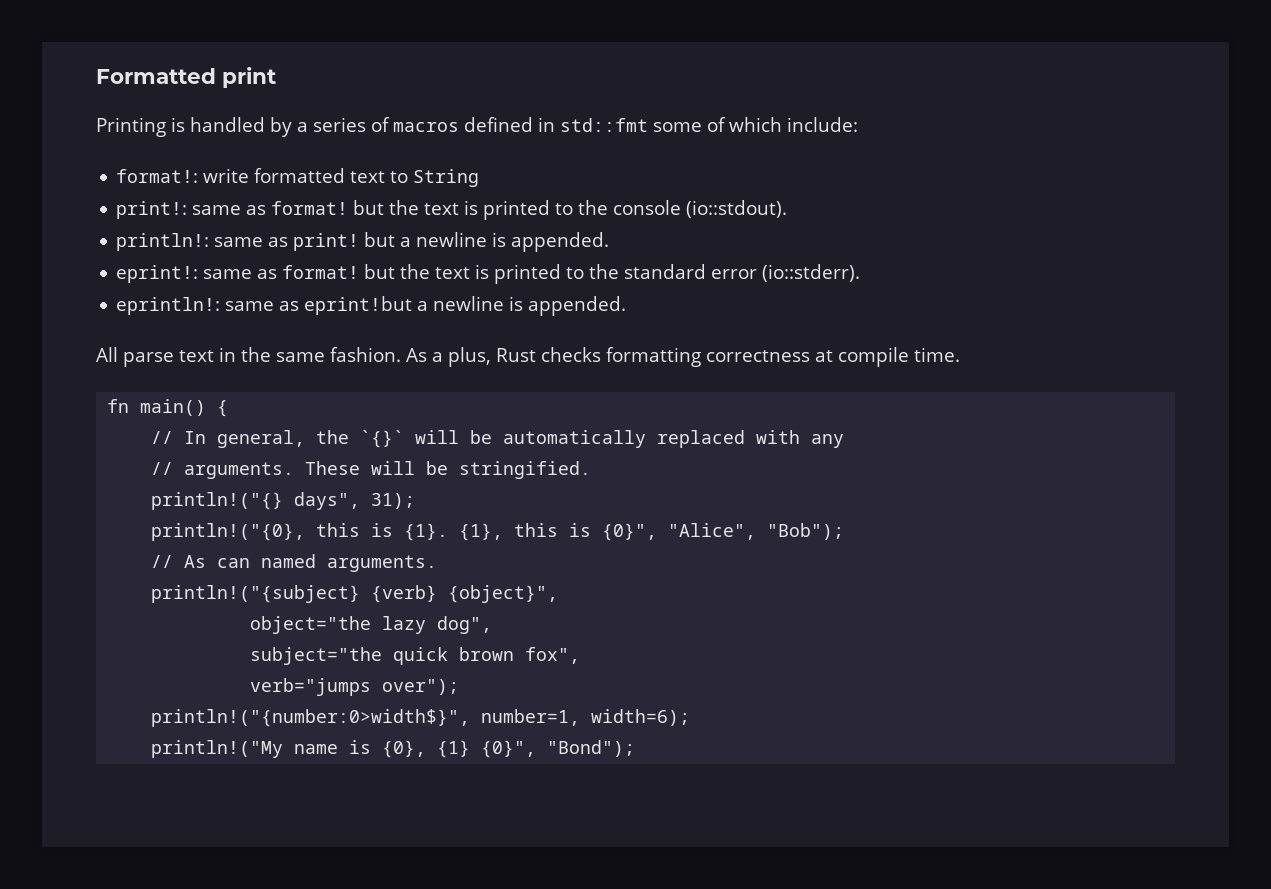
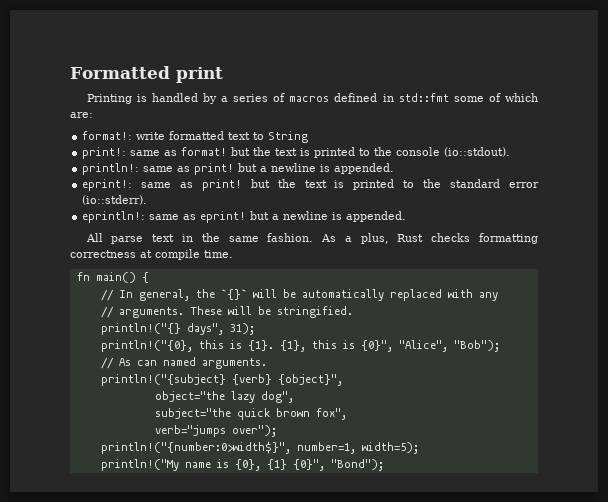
[787,117,858,132] include: -> [70,112,93,118] are:
[282,265,360,279] format! -> [201,179,242,191] print!
[304,296,413,315] eprint!but -> [200,211,270,223] eprint! but
[591,709,691,726] width=6); -> [361,442,419,454] width=5);

